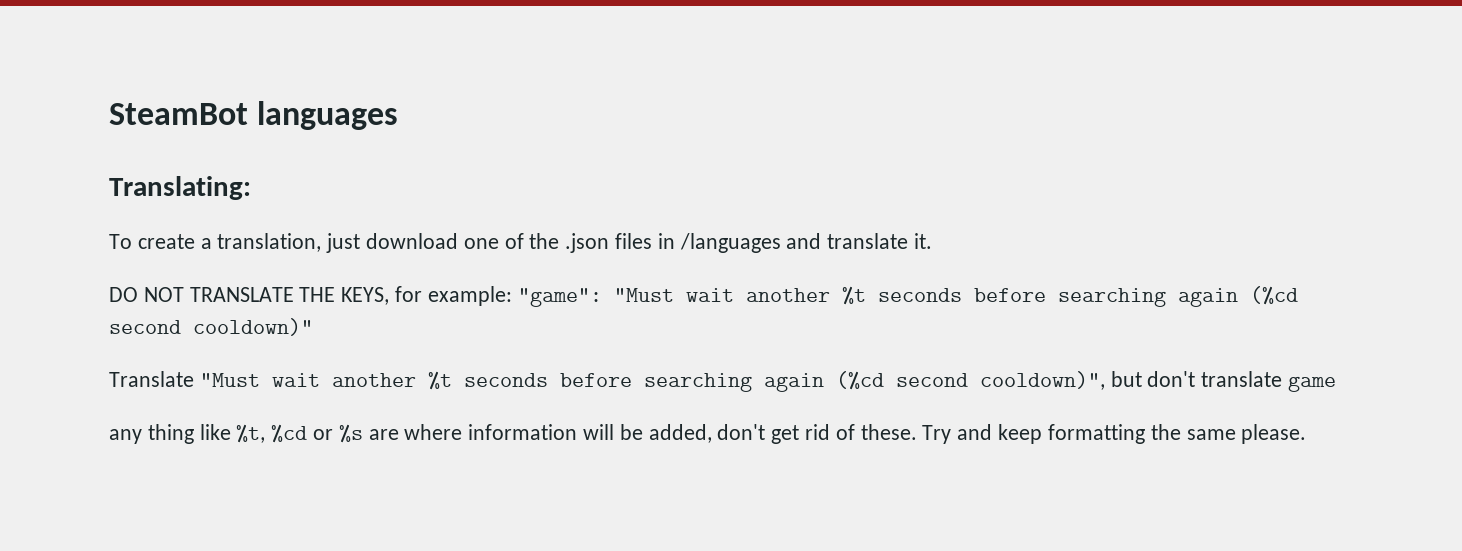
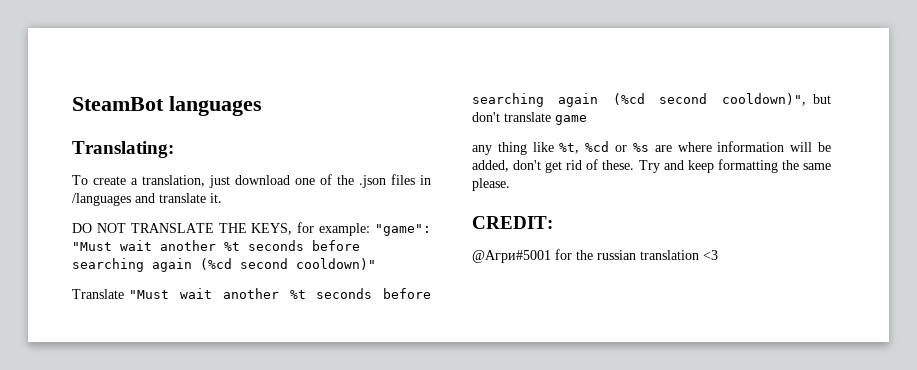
(1307, 434) none -> [472,216,553,229] [472,249,718,263] // CREDIT: // @Агри#5001 for the russian translation <3

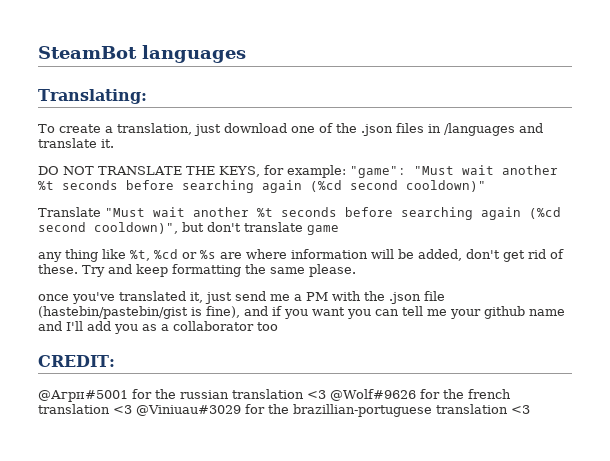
(510, 184) none -> [38,291,445,304] [38,306,565,319] [38,321,278,334] // once you've translated it, just send me a PM with the .json file (hastebin/pastebin/gist is fine), and if you want you can tell me your github name and I'll add you as a collaborator too
(718, 255) none -> [330,389,511,401] [38,404,530,417] @Wolf#9626 for the french translation <3 @Viniuau#3029 for the brazillian-portuguese translation <3

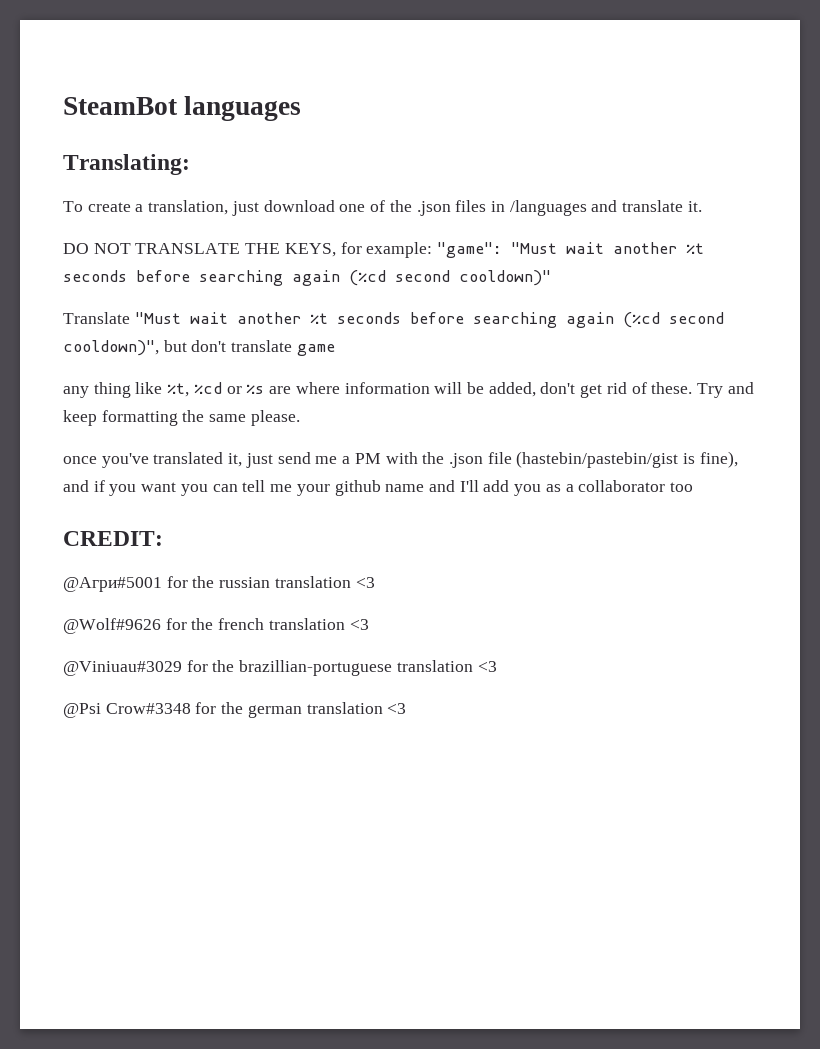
(326, 394) none -> (375, 582) //
(132, 409) none -> (369, 624) //
(530, 409) none -> [63,702,407,718] // @Psi Crow#3348 for the german translation <3

